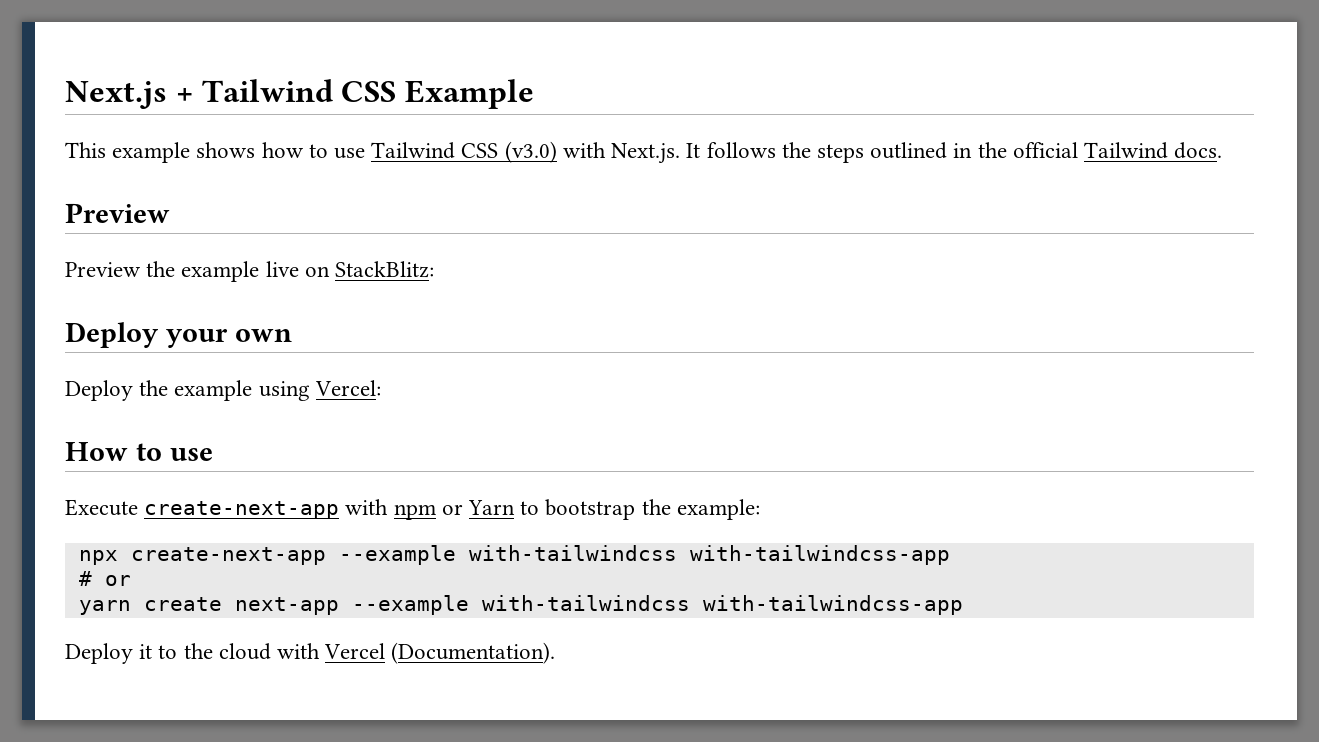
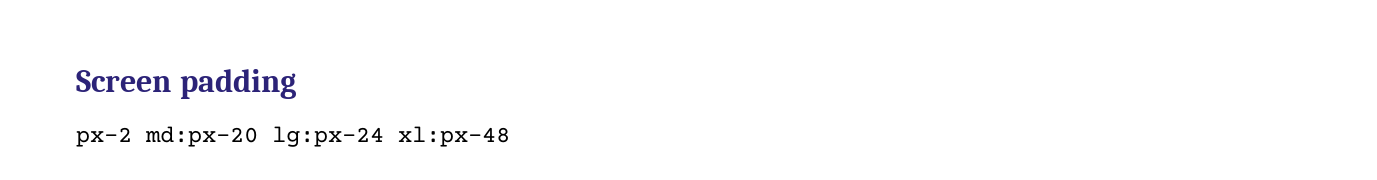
[65,79,535,109] [65,141,1223,164] [65,203,170,223] [65,261,435,282] [65,322,292,348] [65,380,381,401] [65,442,213,461] [65,499,760,520] [78,545,950,565] [78,571,131,586] [78,595,963,615] [65,642,556,664] Next.js + Tailwind CSS Example // This example shows how to use Tailwind CSS (v3.0) with Next.js. It follows the steps outlined in the official Tailwind docs. // Preview // Preview the example live on StackBlitz: // Deploy your own // Deploy the example using Vercel: // How to use // Execute create-next-app with npm or Yarn to bootstrap the example: // npx create-next-app --example with-tailwindcss with-tailwindcss-app // # or // yarn create next-app --example with-tailwindcss with-tailwindcss-app // Deploy it to the cloud with Vercel (Documentation). -> [76,69,296,99] [76,126,510,147] Screen padding // px-2 md:px-20 lg:px-24 xl:px-48

